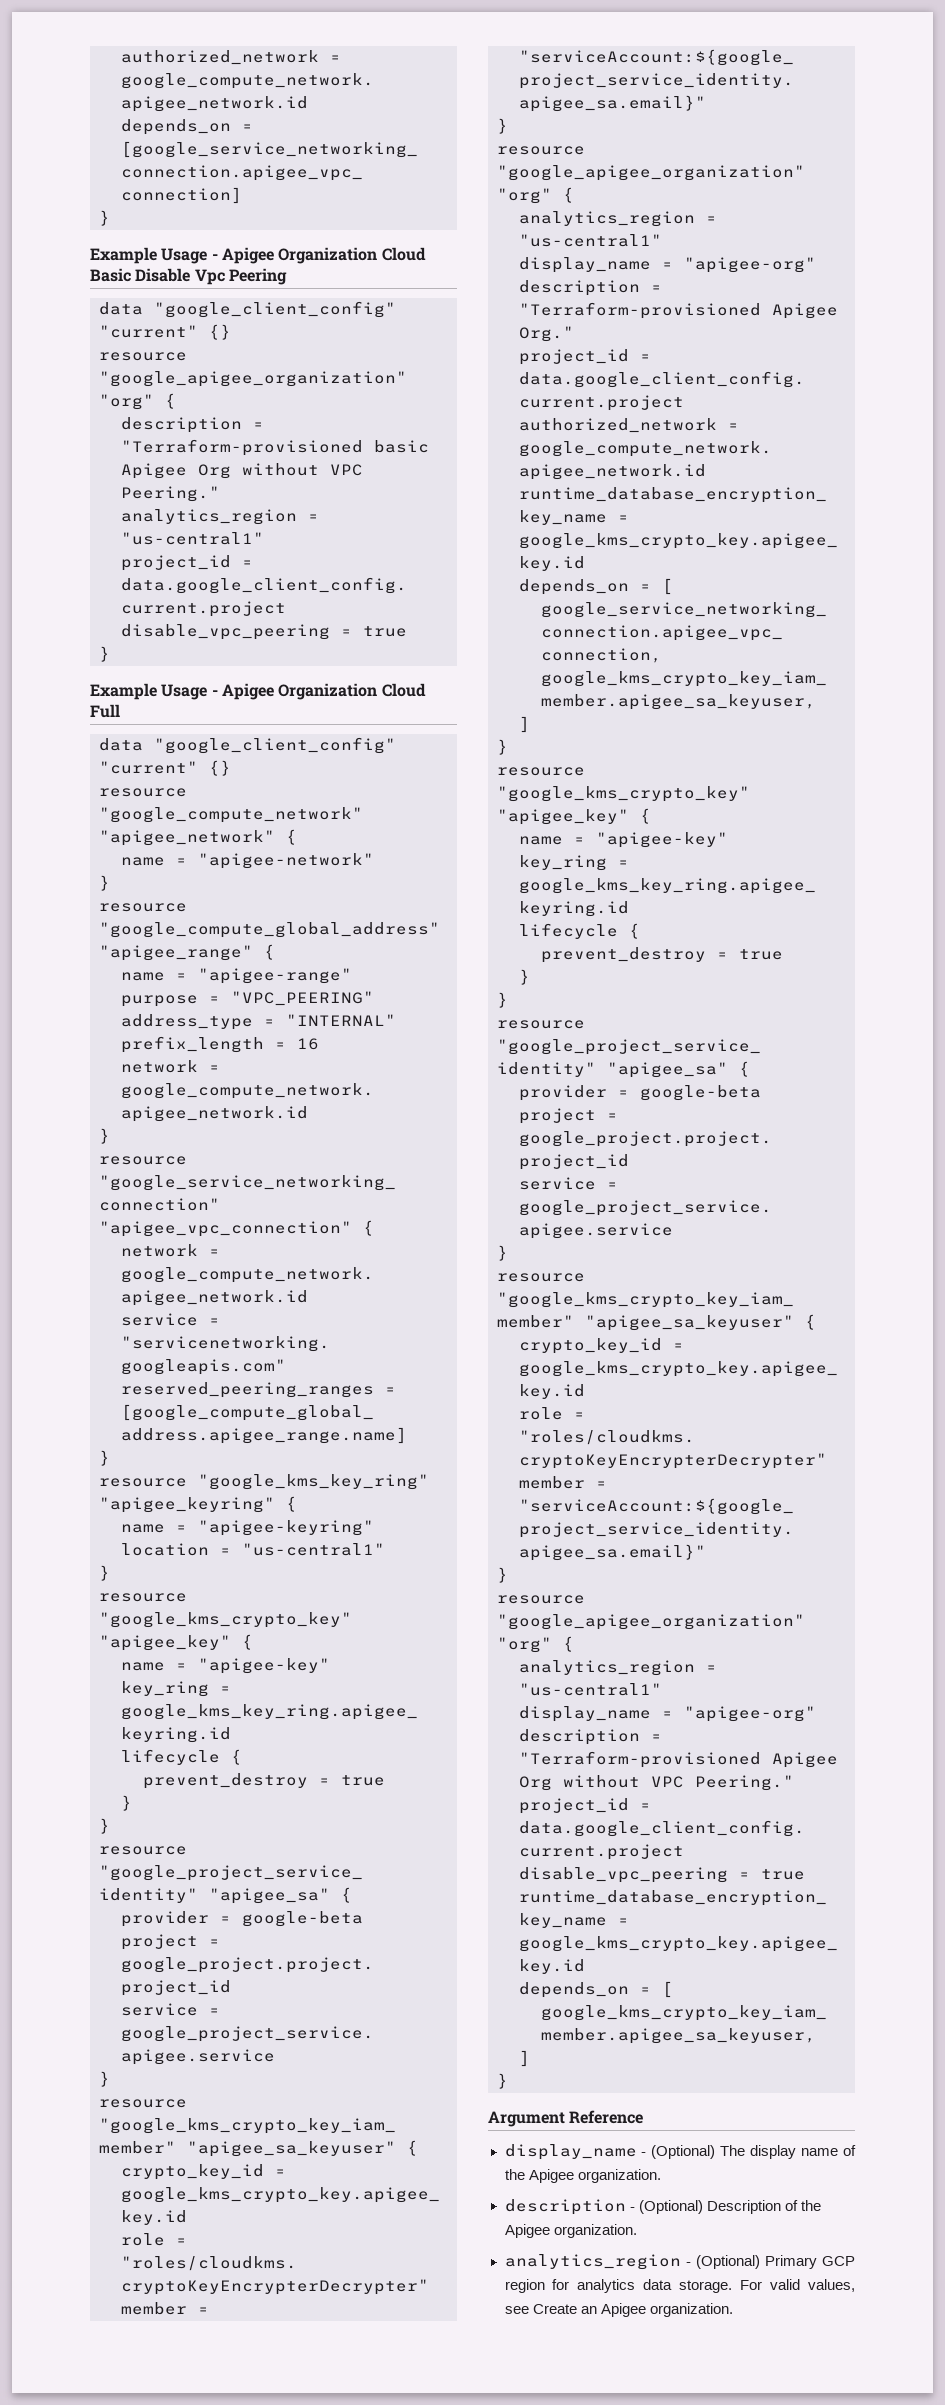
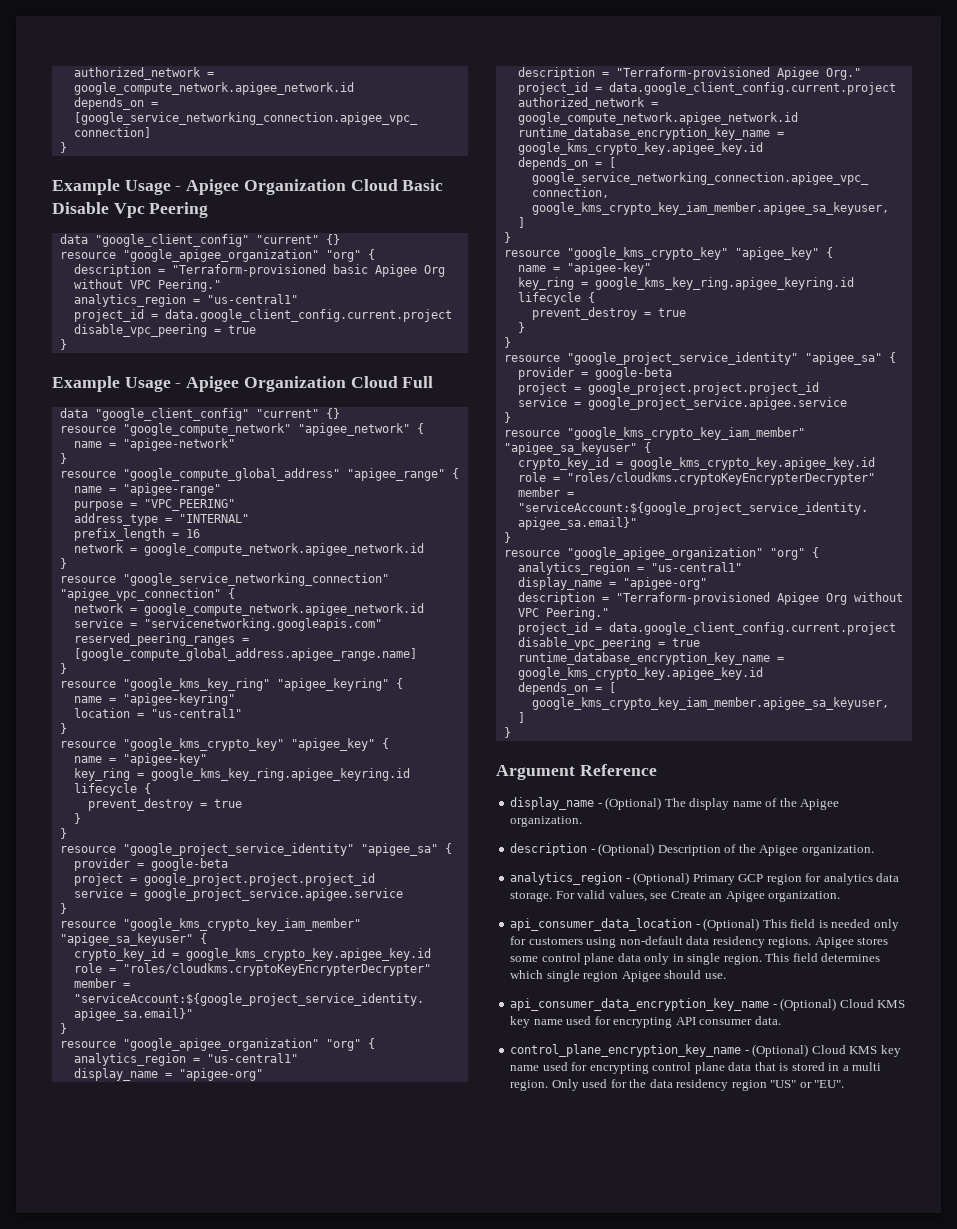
(733, 2310) none -> [510,918,899,931] [510,936,889,948] [510,953,881,965] [510,970,726,982] [510,998,906,1011] [510,1016,781,1028] [510,1044,901,1057] [510,1062,882,1074] [510,1079,845,1091] // api_consumer_data_location - (Optional) This field is needed only for customers using non-default data residency regions. Apigee stores some control plane data only in single region. This field determines which single region Apigee should use. // api_consumer_data_encryption_key_name - (Optional) Cloud KMS key name used for encrypting API consumer data. // control_plane_encryption_key_name - (Optional) Cloud KMS key name used for encrypting control plane data that is stored in a multi region. Only used for the data residency region "US" or "EU".

